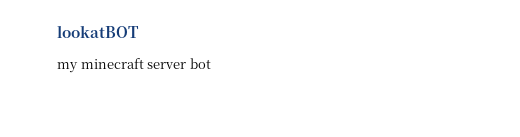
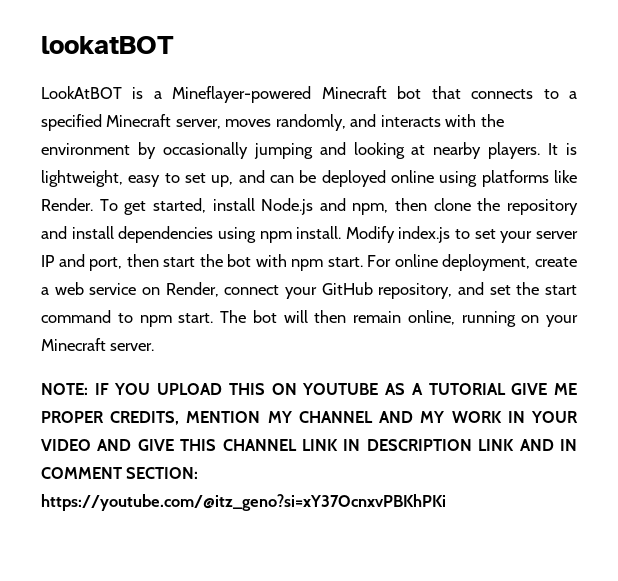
[57,58,211,73] my minecraft server bot -> [41,86,578,103] [41,114,504,131] [41,142,577,159] [41,170,577,187] [41,198,578,215] [41,226,578,243] [41,254,578,271] [41,282,577,299] [41,310,578,327] [41,338,155,351] [41,383,578,395] [41,411,578,425] [41,439,577,451] [41,467,199,479] [41,494,446,511] LookAtBOT is a Mineflayer-powered Minecraft bot that connects to a specified Minecraft server, moves randomly, and interacts with the environment by occasionally jumping and looking at nearby players. It is lightweight, easy to set up, and can be deployed online using platforms like Render. To get started, install Node.js and npm, then clone the repository and install dependencies using npm install. Modify index.js to set your server IP and port, then start the bot with npm start. For online deployment, create a web service on Render, connect your GitHub repository, and set the start command to npm start. The bot will then remain online, running on your Minecraft server. // NOTE: IF YOU UPLOAD THIS ON YOUTUBE AS A TUTORIAL GIVE ME PROPER CREDITS, MENTION MY CHANNEL AND MY WORK IN YOUR VIDEO AND GIVE THIS CHANNEL LINK IN DESCRIPTION LINK AND IN COMMENT SECTION: https://youtube.com/@itz_geno?si=xY37OcnxvPBKhPKi

